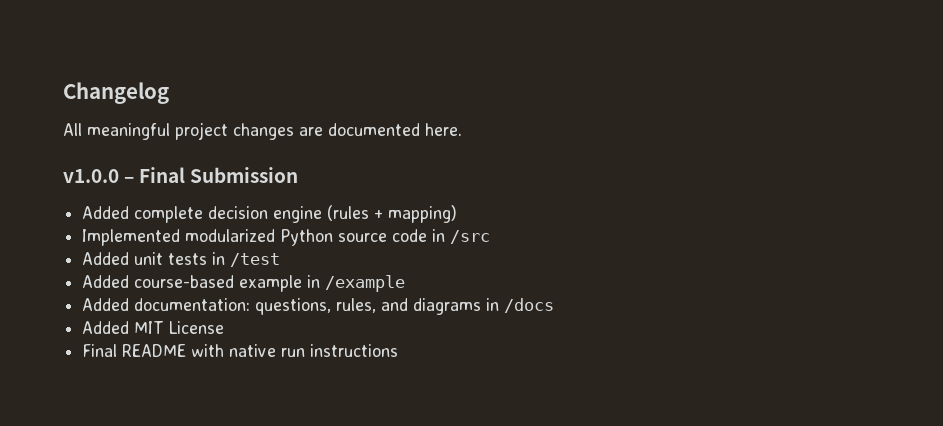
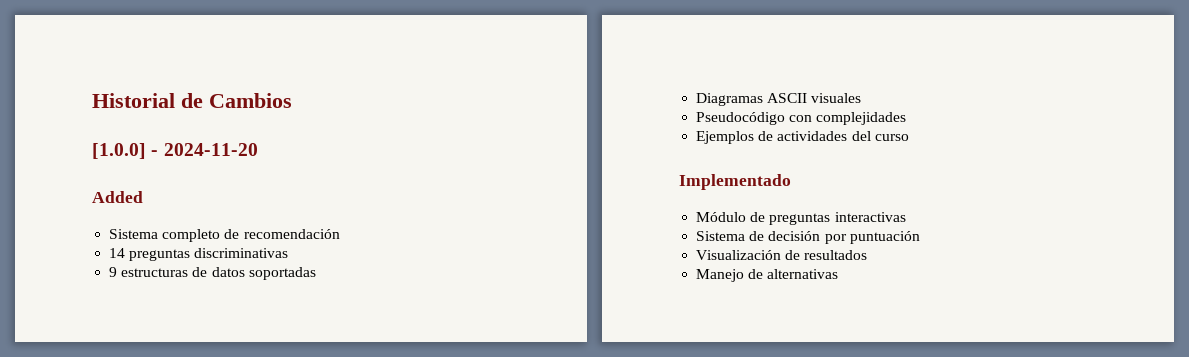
[63,82,169,104] [63,122,462,140] [63,167,299,183] [82,205,458,223] [82,229,491,246] [82,252,281,267] [82,275,406,292] [82,298,555,315] [82,321,225,334] [82,344,399,357] Changelog // All meaningful project changes are documented here. // v1.0.0 – Final Submission // Added complete decision engine (rules + mapping) // Implemented modularized Python source code in /src // Added unit tests in /test // Added course-based example in /example // Added documentation: questions, rules, and diagrams in /docs // Added MIT License // Final README with native run instructions -> [92,93,292,108] [92,143,258,159] [92,191,143,203] [109,229,340,242] [109,248,289,261] [109,267,316,280] [696,93,862,106] [696,112,907,125] [696,131,909,144] [679,174,791,190] [696,212,906,225] [696,231,920,244] [696,250,868,260] [696,269,839,282] Historial de Cambios // [1.0.0] - 2024-11-20 // Added // Sistema completo de recomendación // 14 preguntas discriminativas // 9 estructuras de datos soportadas // Diagramas ASCII visuales // Pseudocódigo con complejidades // Ejemplos de actividades del curso // Implementado // Módulo de preguntas interactivas // Sistema de decisión por puntuación // Visualización de resultados // Manejo de alternativas

